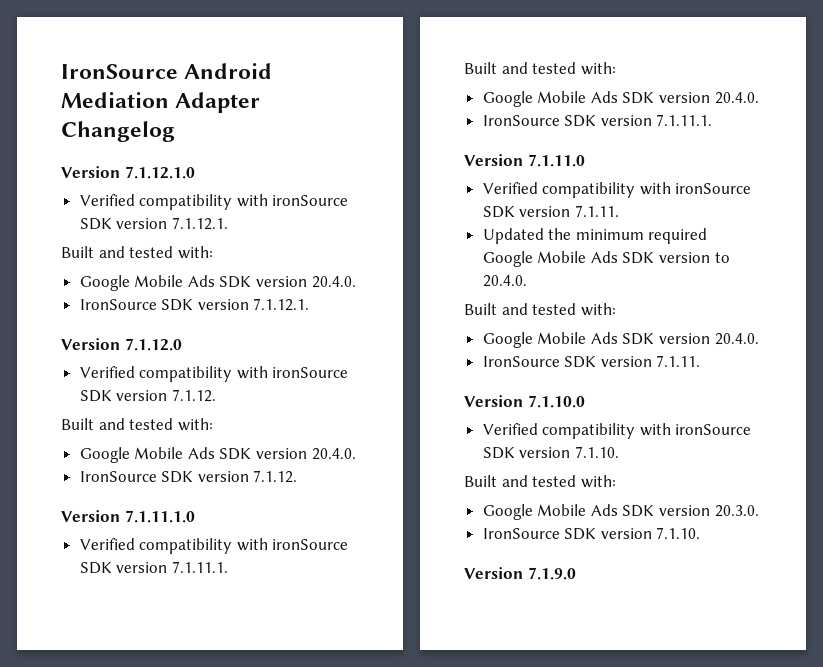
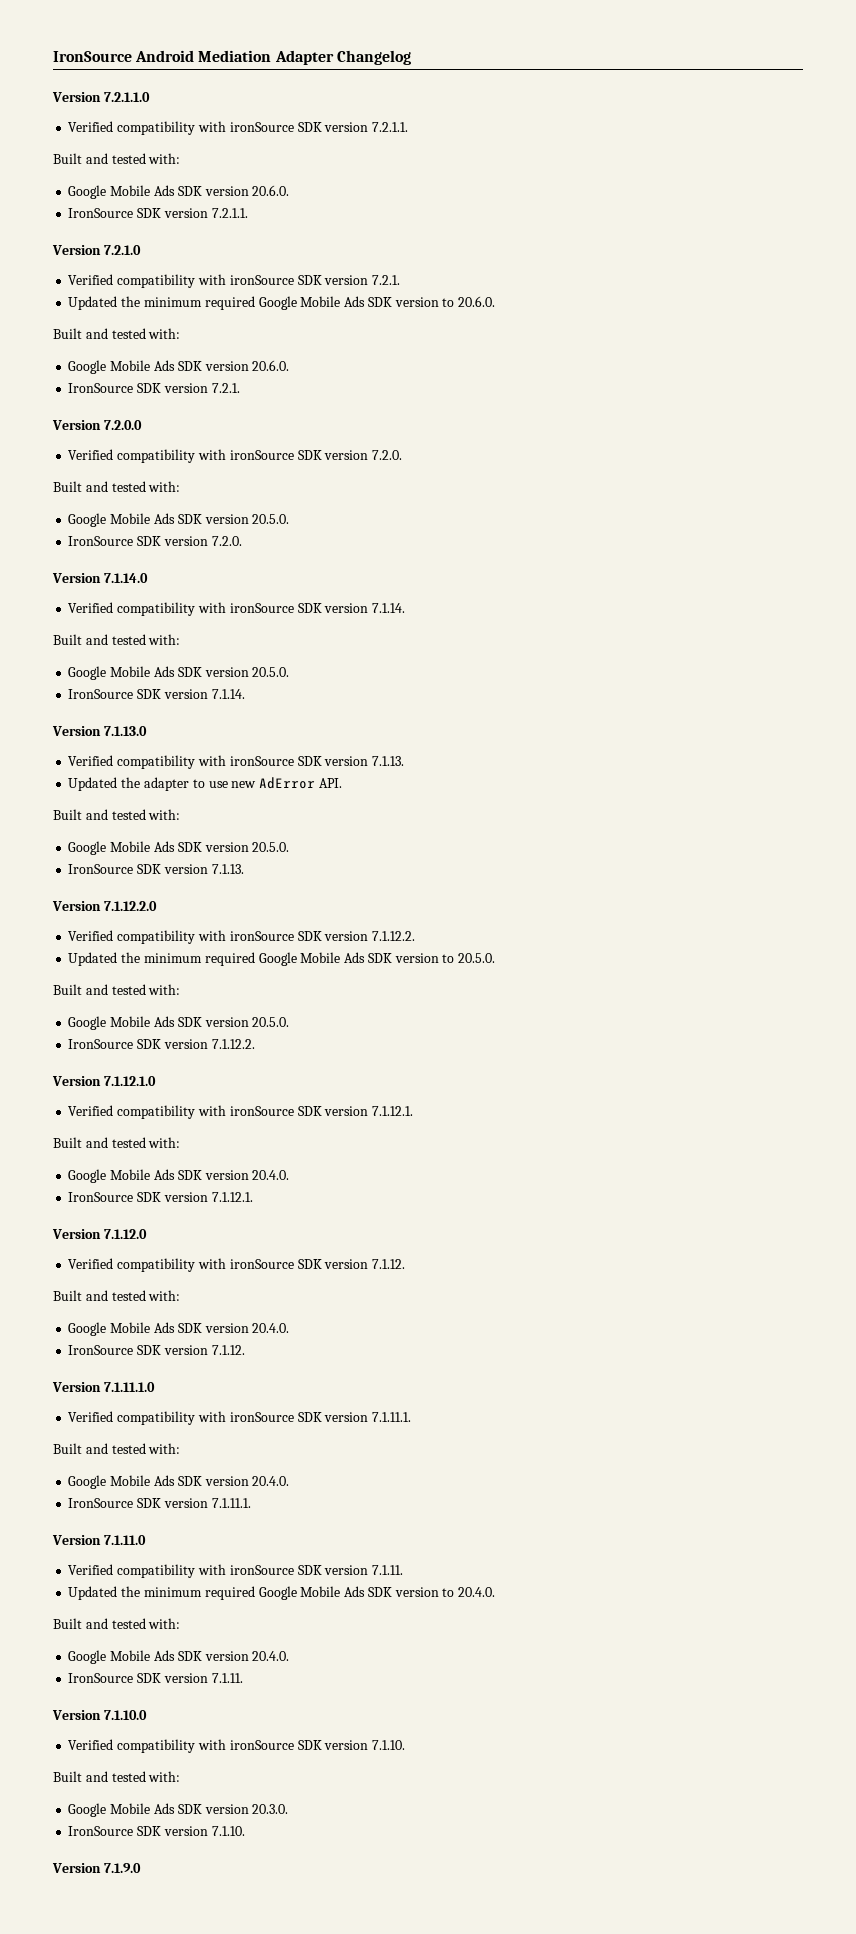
(175, 131) none -> [52,92,150,102] [68,121,409,135] [53,153,181,164] [68,185,290,199] [68,208,248,218] [52,245,141,255] [68,274,401,288] [68,296,496,310] [53,328,181,339] [68,360,290,374] [68,383,240,393] [52,420,142,430] [68,449,403,463] [53,481,181,492] [68,513,290,527] [68,536,242,546] [52,573,148,583] [68,602,406,616] [53,634,181,645] [68,666,290,680] [68,689,245,699] [52,726,147,736] [68,755,405,769] [68,777,342,791] [53,809,181,820] [68,841,290,855] [68,864,244,874] [52,901,157,911] [68,930,416,944] [68,952,496,966] [53,984,181,995] [68,1016,290,1030] [68,1039,255,1049] // Version 7.2.1.1.0 // Verified compatibility with ironSource SDK version 7.2.1.1. // Built and tested with: // Google Mobile Ads SDK version 20.6.0. // IronSource SDK version 7.2.1.1. // Version 7.2.1.0 // Verified compatibility with ironSource SDK version 7.2.1. // Updated the minimum required Google Mobile Ads SDK version to 20.6.0. // Built and tested with: // Google Mobile Ads SDK version 20.6.0. // IronSource SDK version 7.2.1. // Version 7.2.0.0 // Verified compatibility with ironSource SDK version 7.2.0. // Built and tested with: // Google Mobile Ads SDK version 20.5.0. // IronSource SDK version 7.2.0. // Version 7.1.14.0 // Verified compatibility with ironSource SDK version 7.1.14. // Built and tested with: // Google Mobile Ads SDK version 20.5.0. // IronSource SDK version 7.1.14. // Version 7.1.13.0 // Verified compatibility with ironSource SDK version 7.1.13. // Updated the adapter to use new AdError API. // Built and tested with: // Google Mobile Ads SDK version 20.5.0. // IronSource SDK version 7.1.13. // Version 7.1.12.2.0 // Verified compatibility with ironSource SDK version 7.1.12.2. // Updated the minimum required Google Mobile Ads SDK version to 20.5.0. // Built and tested with: // Google Mobile Ads SDK version 20.5.0. // IronSource SDK version 7.1.12.2.

